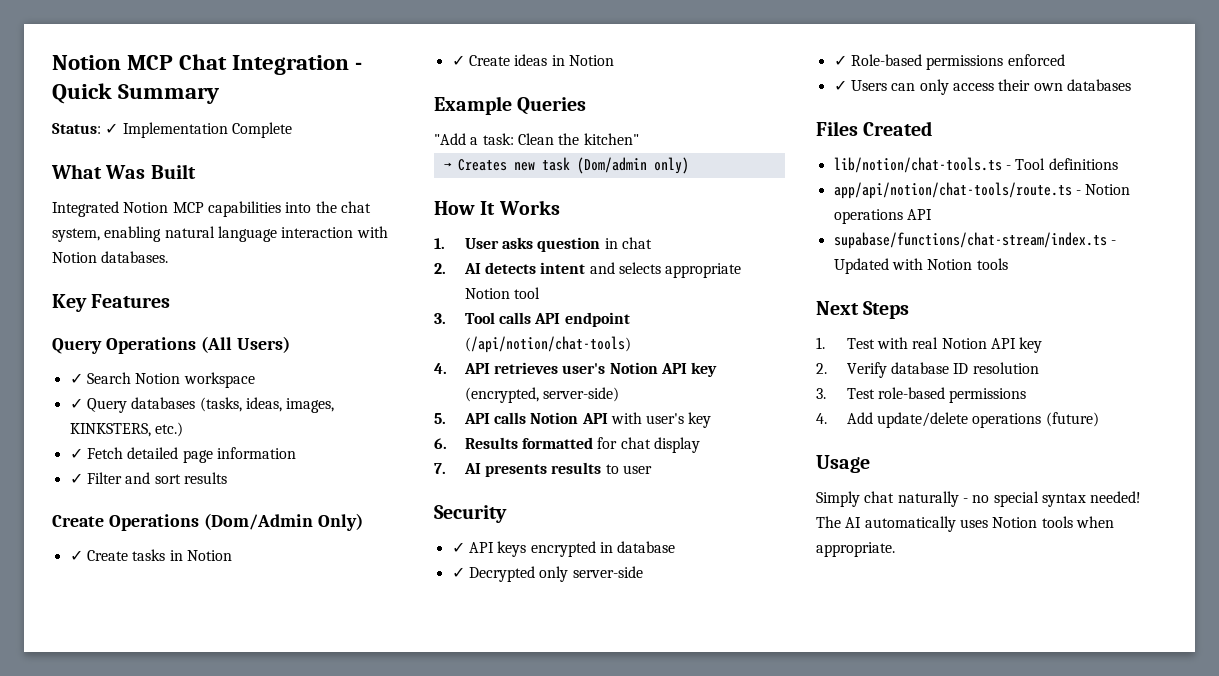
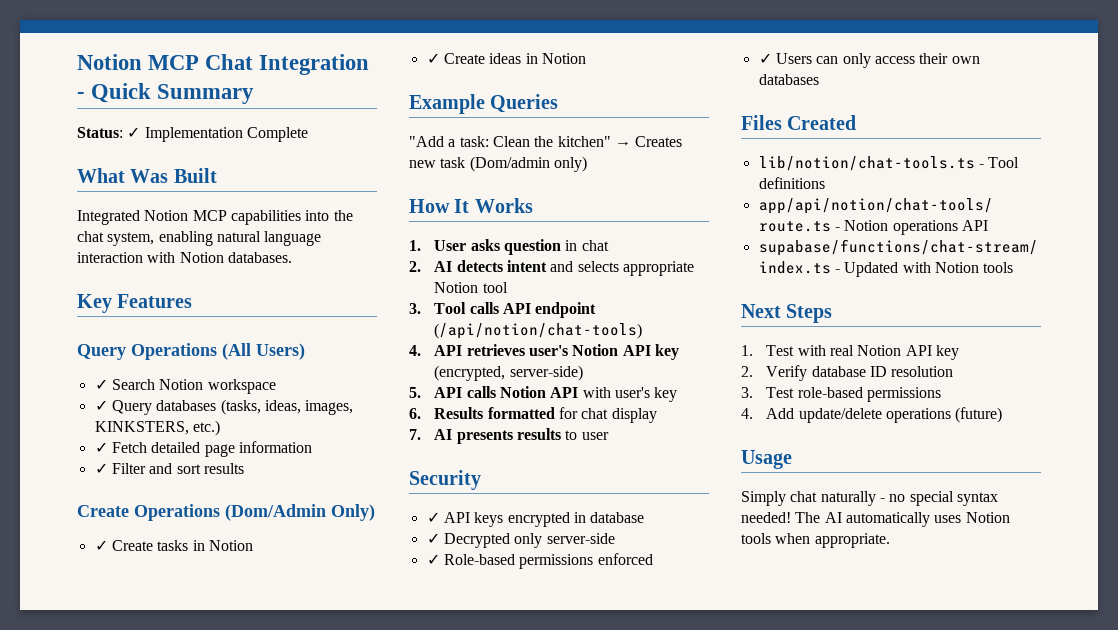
(639, 139) // -> (611, 141) none

